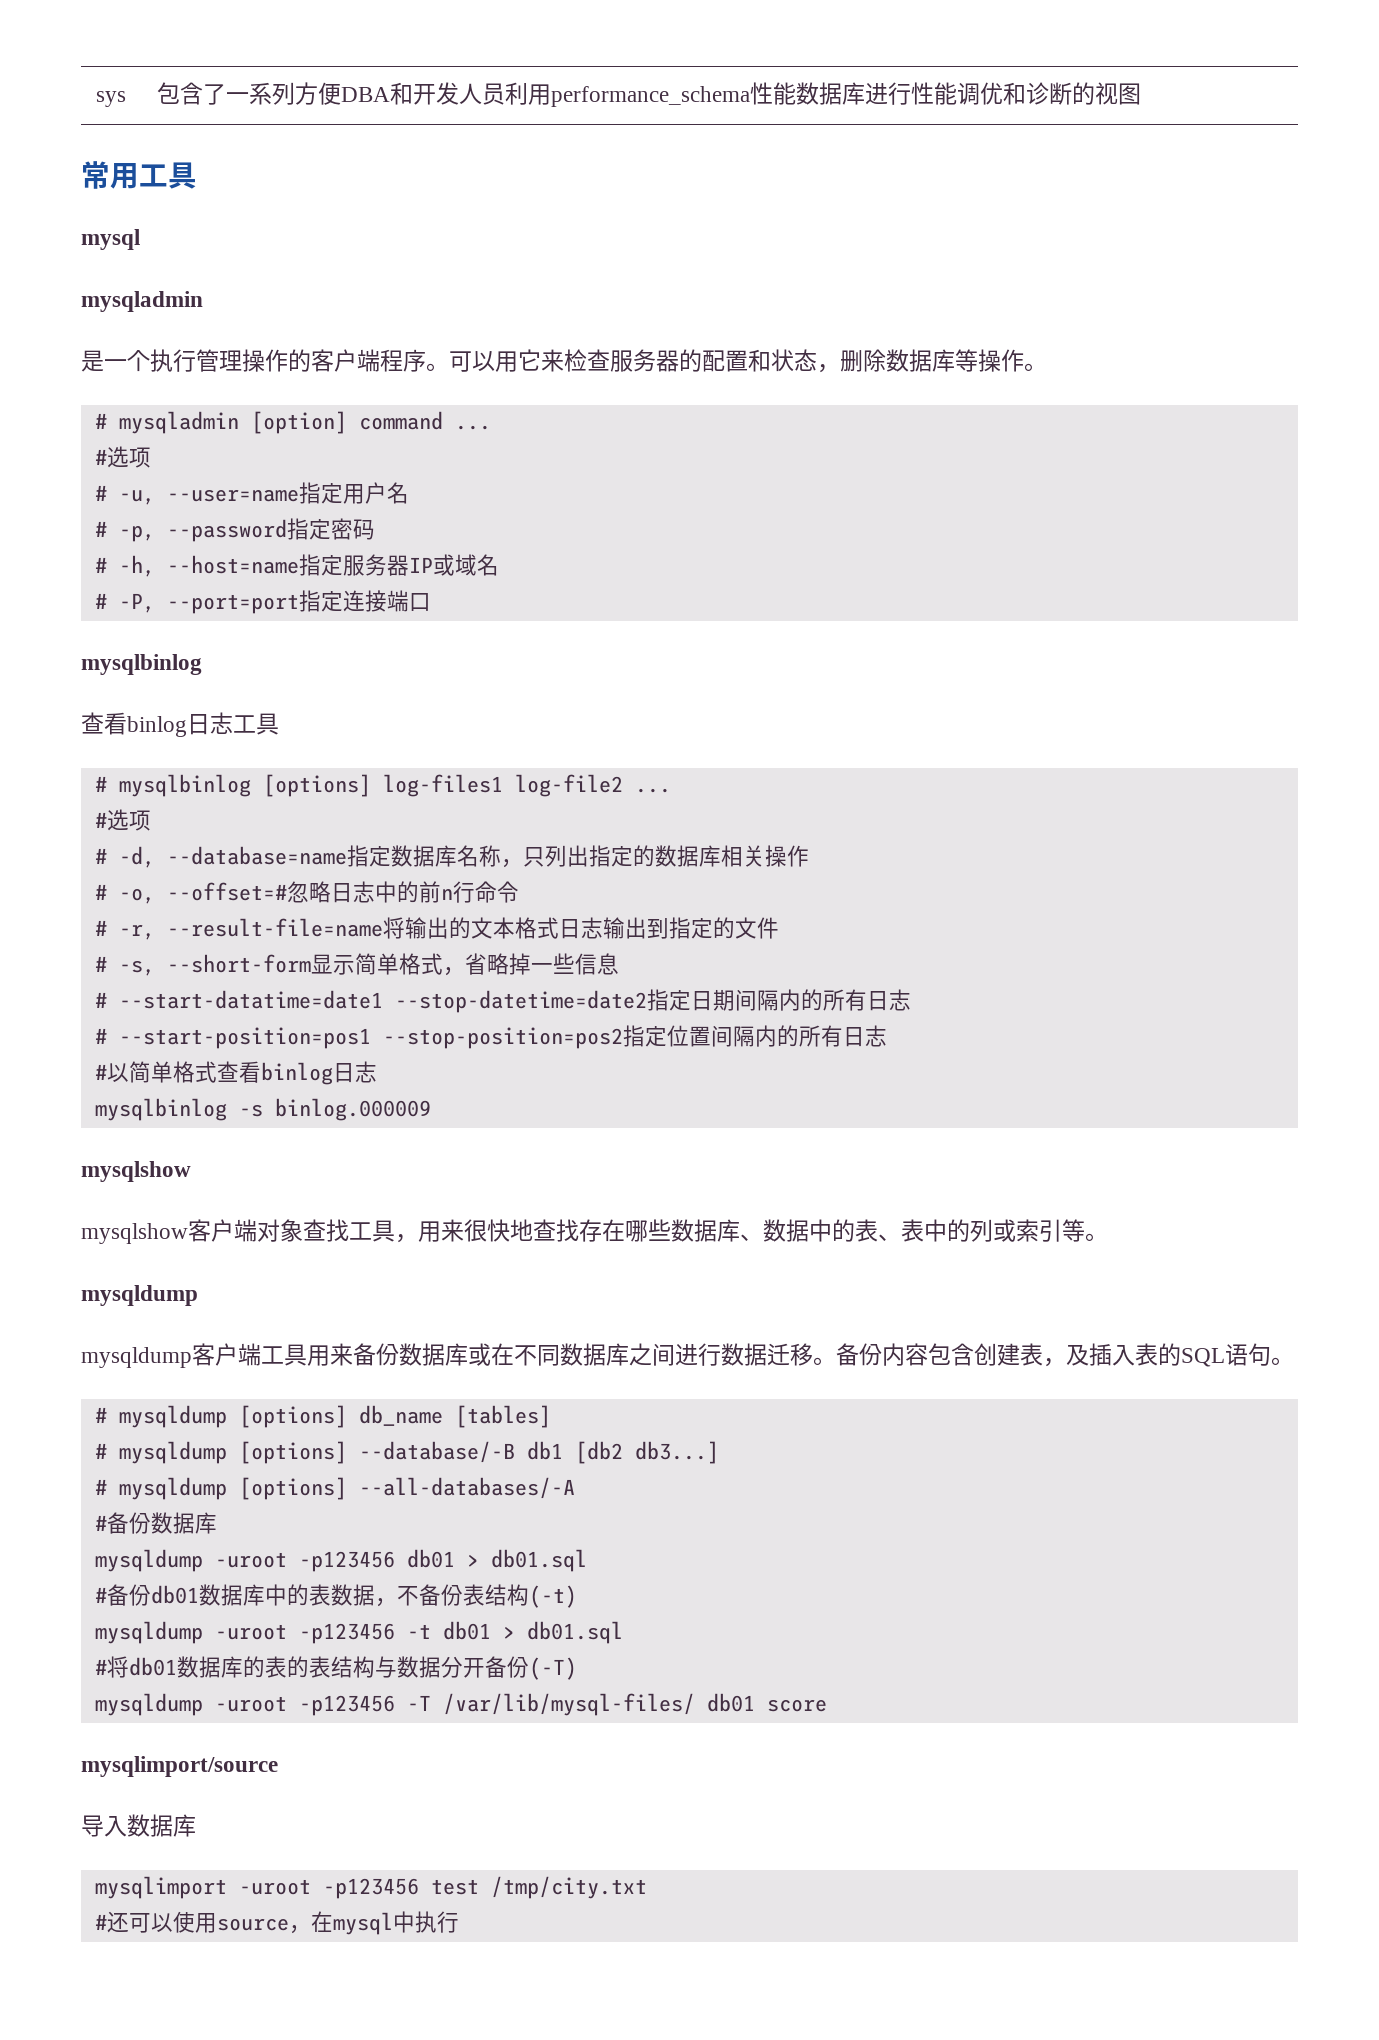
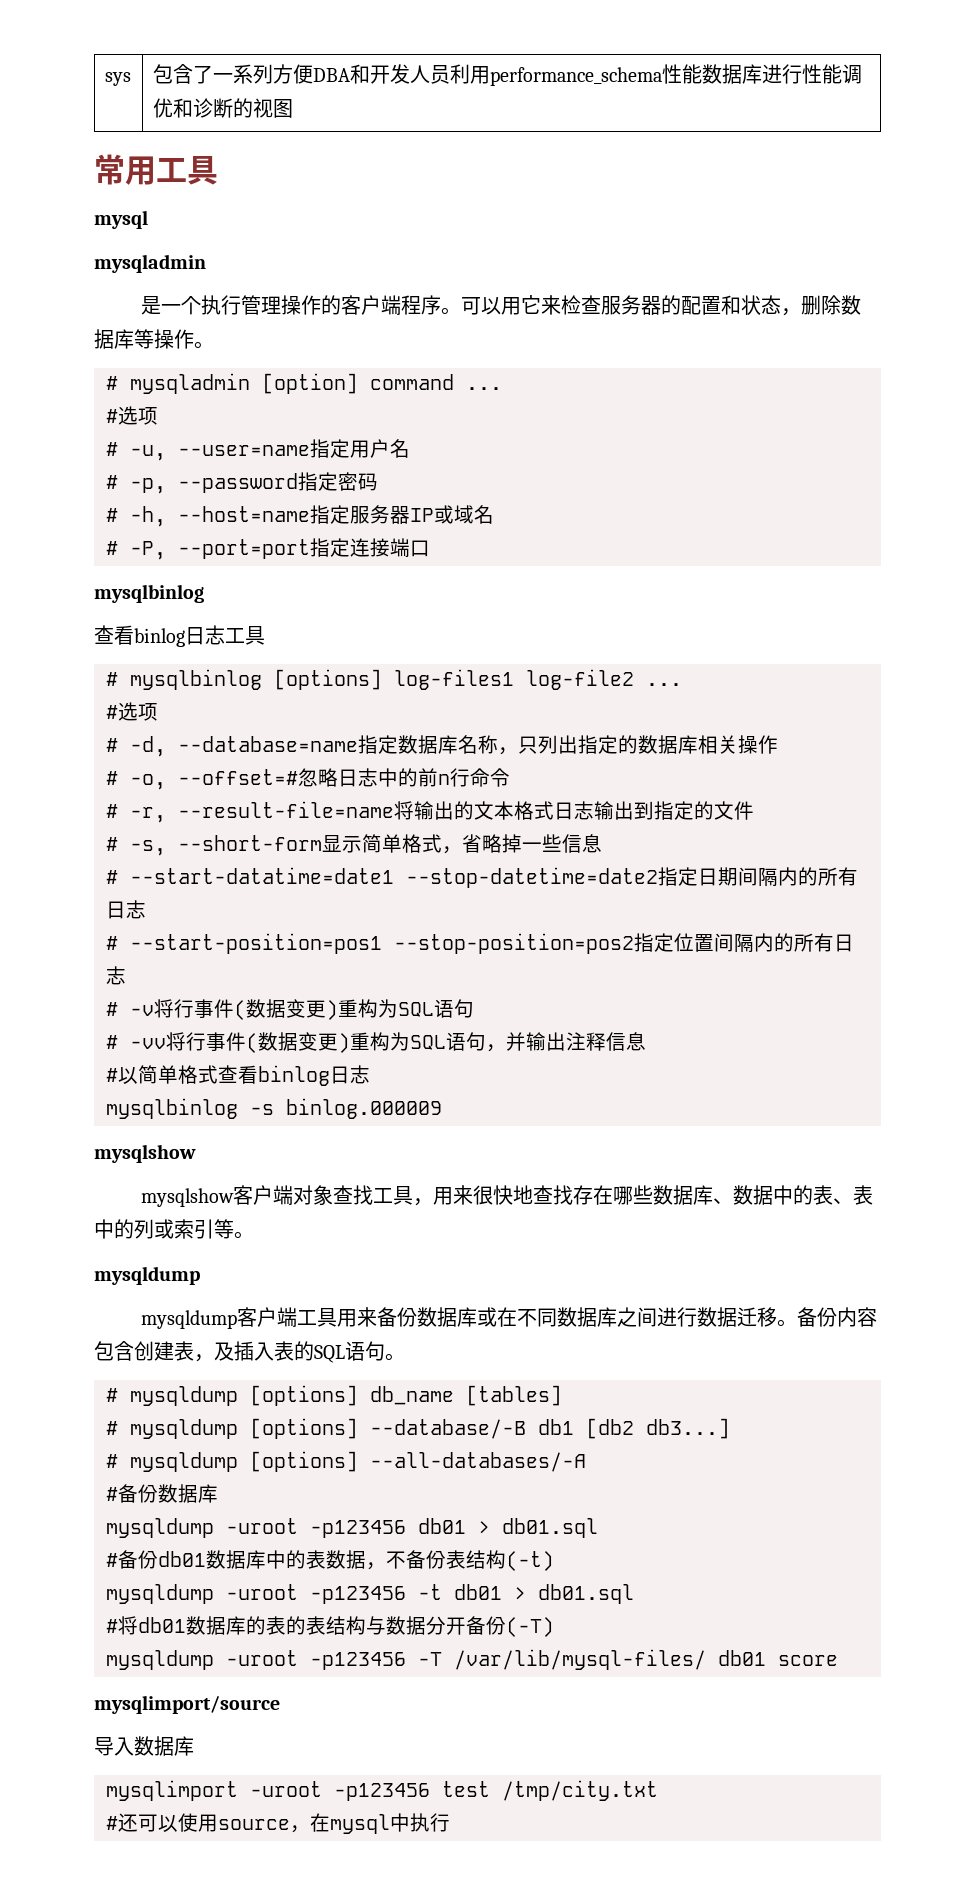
(887, 1036) none -> [106,999,474,1020] [106,1032,646,1053] // # -v将行事件(数据变更)重构为SQL语句 // # -vv将行事件(数据变更)重构为SQL语句，并输出注释信息

